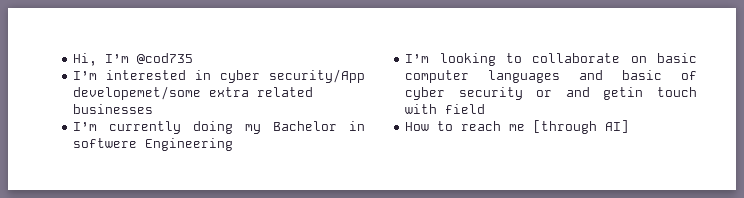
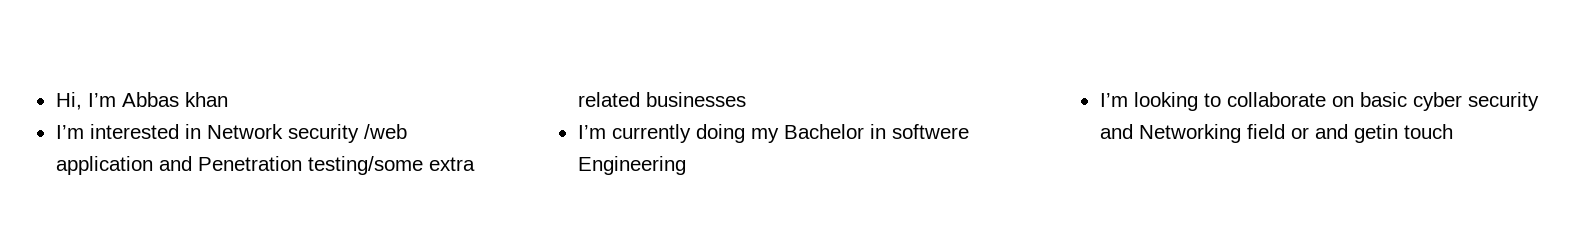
[137,53,194,64] @cod735 -> [121,92,228,107] Abbas khan
[220,69,365,83] [73,86,202,100] cyber security/App developemet/some -> [206,124,407,143] [55,156,423,175] Network security /web application and Penetration testing/some
[405,70,697,83] [405,87,697,100] [405,104,486,114] [405,120,630,134] computer languages and basic of cyber security or and getin touch with field // How to reach me [through AI] -> [1412,92,1539,111] [1099,124,1453,143] cyber security and Networking field or and getin touch

